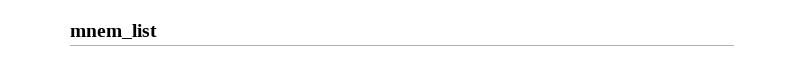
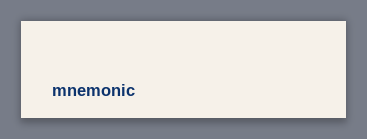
[70,24,157,39] mnem_list -> [52,84,135,96] mnemonic

